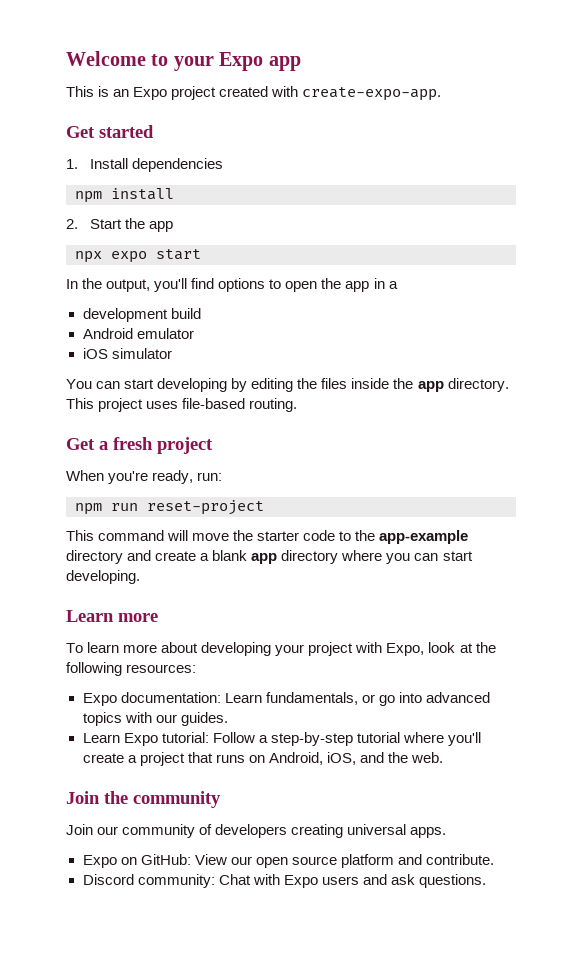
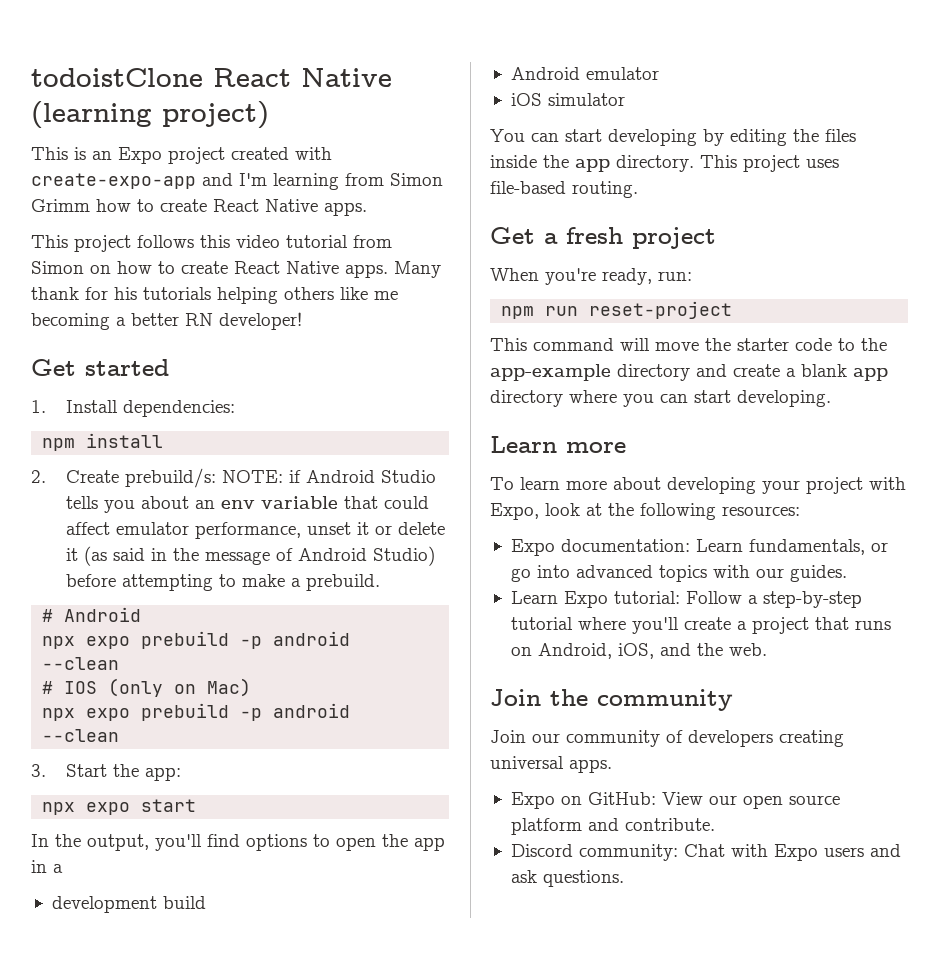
[66,51,301,71] Welcome to your Expo app -> [31,68,392,87] [31,101,269,129] todoistClone React Native (learning project)
[302,87,442,101] create-expo-app. -> [31,173,443,190] [31,199,367,216] [31,235,392,252] [31,261,441,278] [31,287,398,304] [31,312,302,330] create-expo-app and I'm learning from Simon Grimm how to create React Native apps. // This project follows this video tutorial from Simon on how to create React Native apps. Many thank for his tutorials helping others like me becoming a better RN developer!
[132,158,224,172] dependencies -> [123,400,236,417] dependencies:
(78, 224) none -> [66,468,437,488] [66,496,430,513] [66,522,446,539] [66,546,436,566] [66,574,381,591] [42,607,142,622] [42,631,351,649] [42,657,120,670] [42,678,252,697] [42,703,351,721] [42,729,120,742] [31,764,46,777] Create prebuild/s: NOTE: if Android Studio tells you about an env variable that could affect emulator performance, unset it or delete it (as said in the message of Android Studio) before attempting to make a prebuild. // # Android // npx expo prebuild -p android --clean // # IOS (only on Mac) // npx expo prebuild -p android --clean // 3.
[149,221,174,232] app -> [145,767,182,781] app:

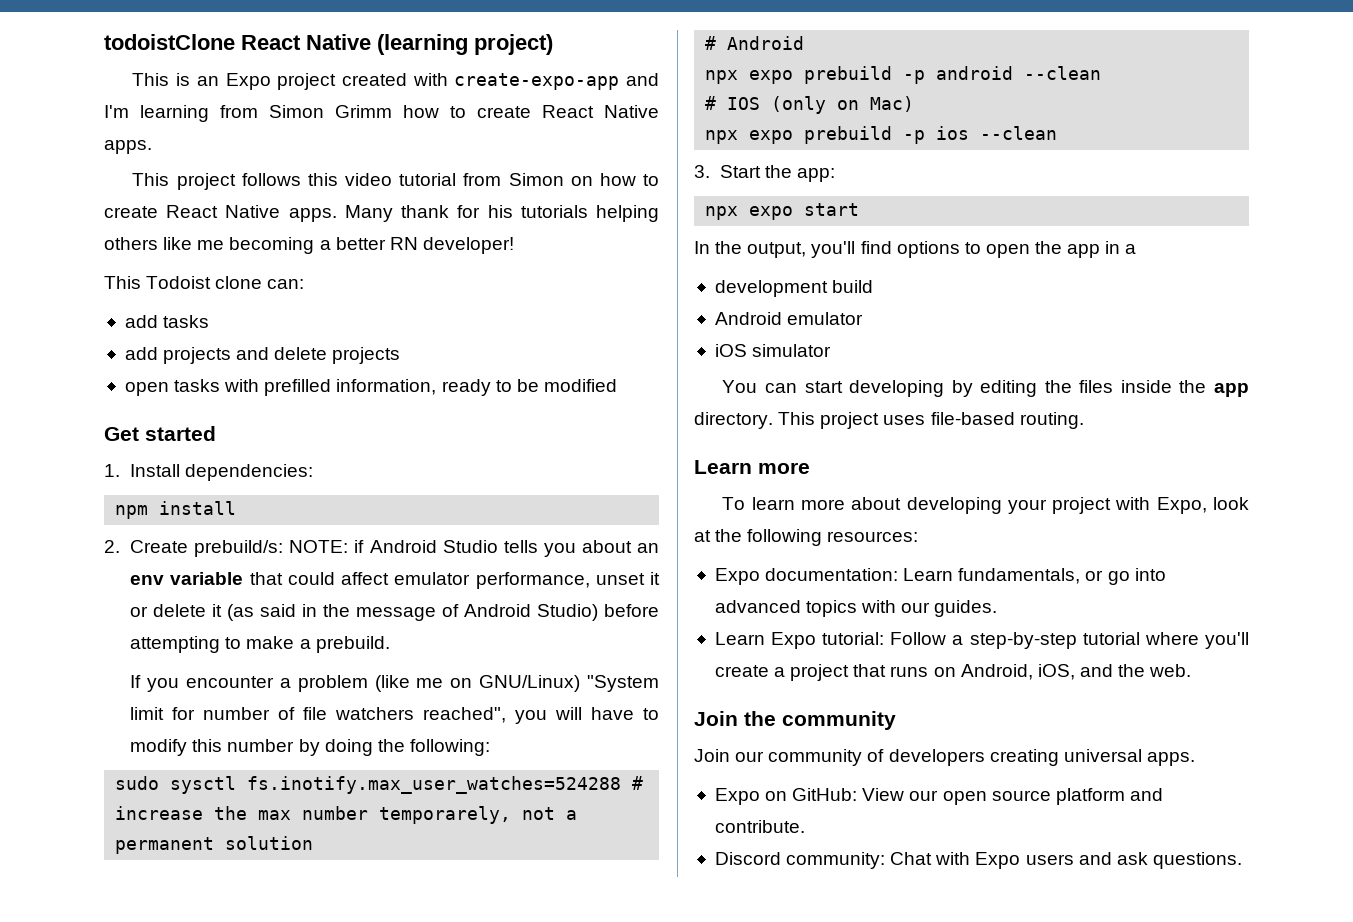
(302, 321) none -> [104,276,305,289] [124,315,210,328] [124,347,401,364] [124,379,617,396] // This Todoist clone can: // add tasks // add projects and delete projects // open tasks with prefilled information, ready to be modified
(381, 582) none -> [130,675,659,692] [130,707,660,724] [130,739,490,756] [115,776,644,794] [115,806,578,824] [115,836,314,854] // If you encounter a problem (like me on GNU/Linux) "System limit for number of file watchers reached", you will have to modify this number by doing the following: // sudo sysctl fs.inotify.max_user_watches=524288 # increase the max number temporarely, not a permanent solution
[273,703,351,718] android -> [936,126,970,140] ios
[490,227,716,249] [490,268,692,285] [501,301,733,319] [490,338,887,351] [490,364,888,381] [490,390,831,407] // Get a fresh project // When you're ready, run: // npm run reset-project // This command will move the starter code to the app-example directory and create a blank app directory where you can start developing. -> (1084, 420) none

